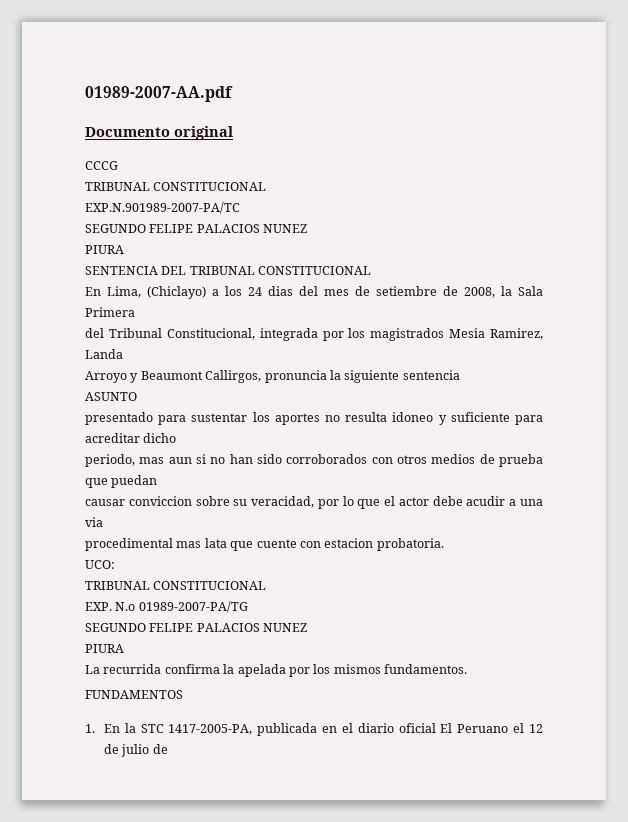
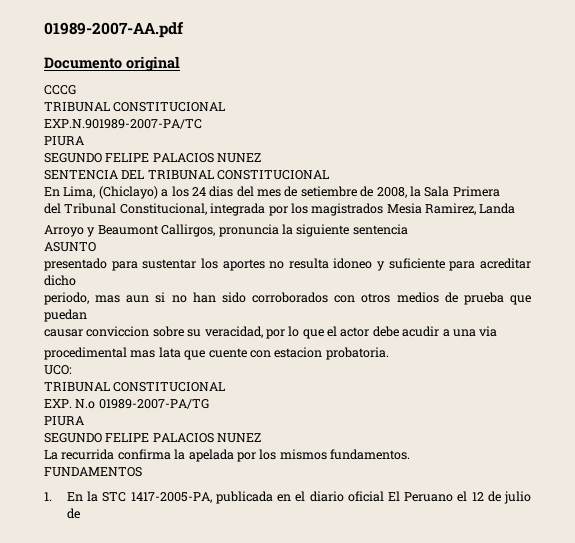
[85,224,308,233] [85,245,124,254] // SEGUNDO FELIPE PALACIOS NUNEZ // PIURA -> [44,136,84,146] [44,153,262,163] // PIURA // SEGUNDO FELIPE PALACIOS NUNEZ
[85,623,308,632] [85,644,124,653] // SEGUNDO FELIPE PALACIOS NUNEZ // PIURA -> [44,416,84,426] [44,433,262,443] // PIURA // SEGUNDO FELIPE PALACIOS NUNEZ

